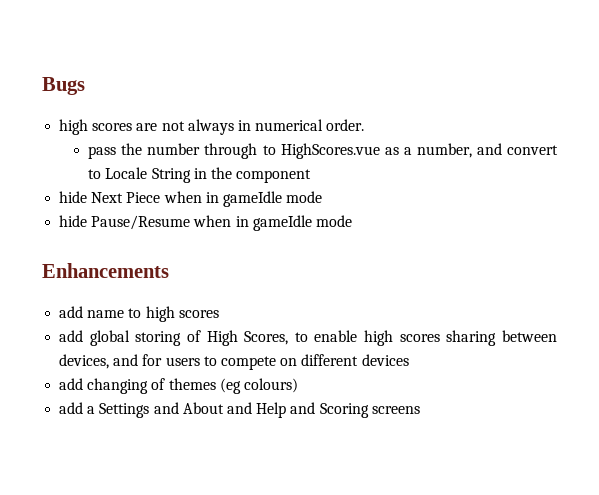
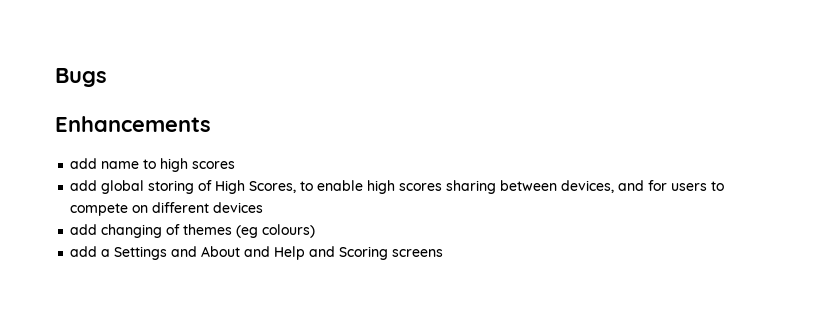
[59,119,365,135] [88,143,558,159] [88,167,312,183] [59,191,323,207] [59,215,352,231] // high scores are not always in numerical order. // pass the number through to HighScores.vue as a number, and convert to Locale String in the component // hide Next Piece when in gameIdle mode // hide Pause/Resume when in gameIdle mode -> (107, 77) none

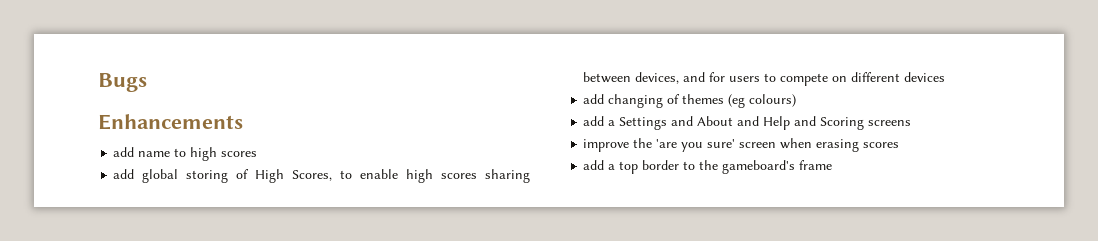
(444, 253) none -> [583,138,900,152] [583,160,833,174] // improve the 'are you sure' screen when erasing scores // add a top border to the gameboard's frame

